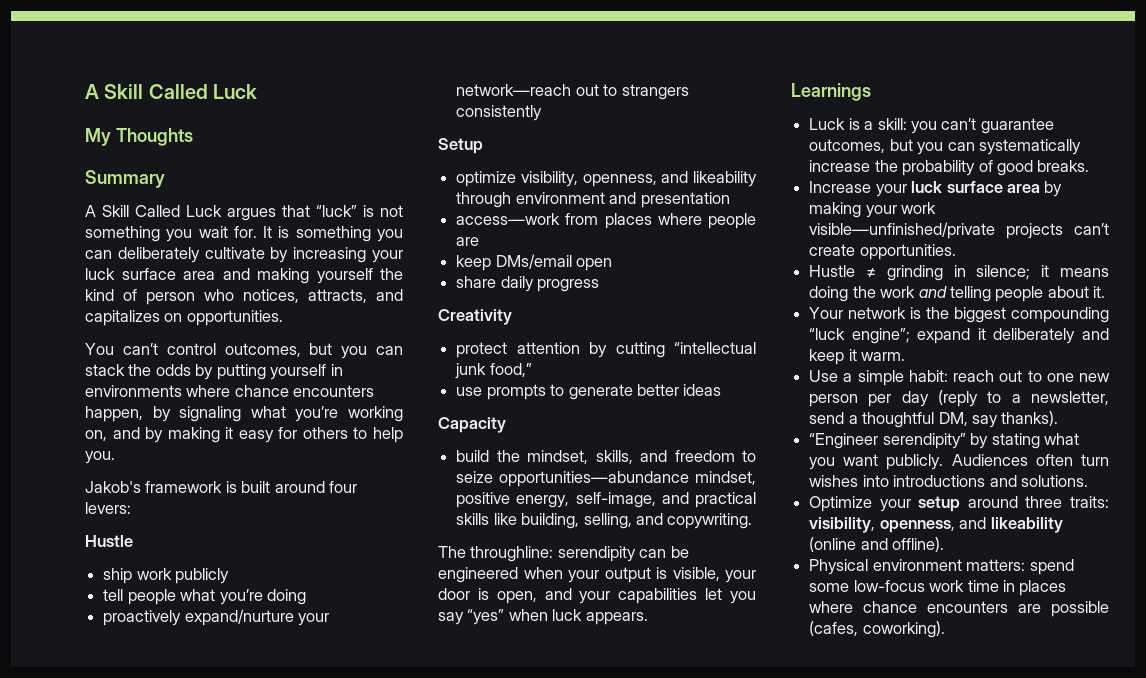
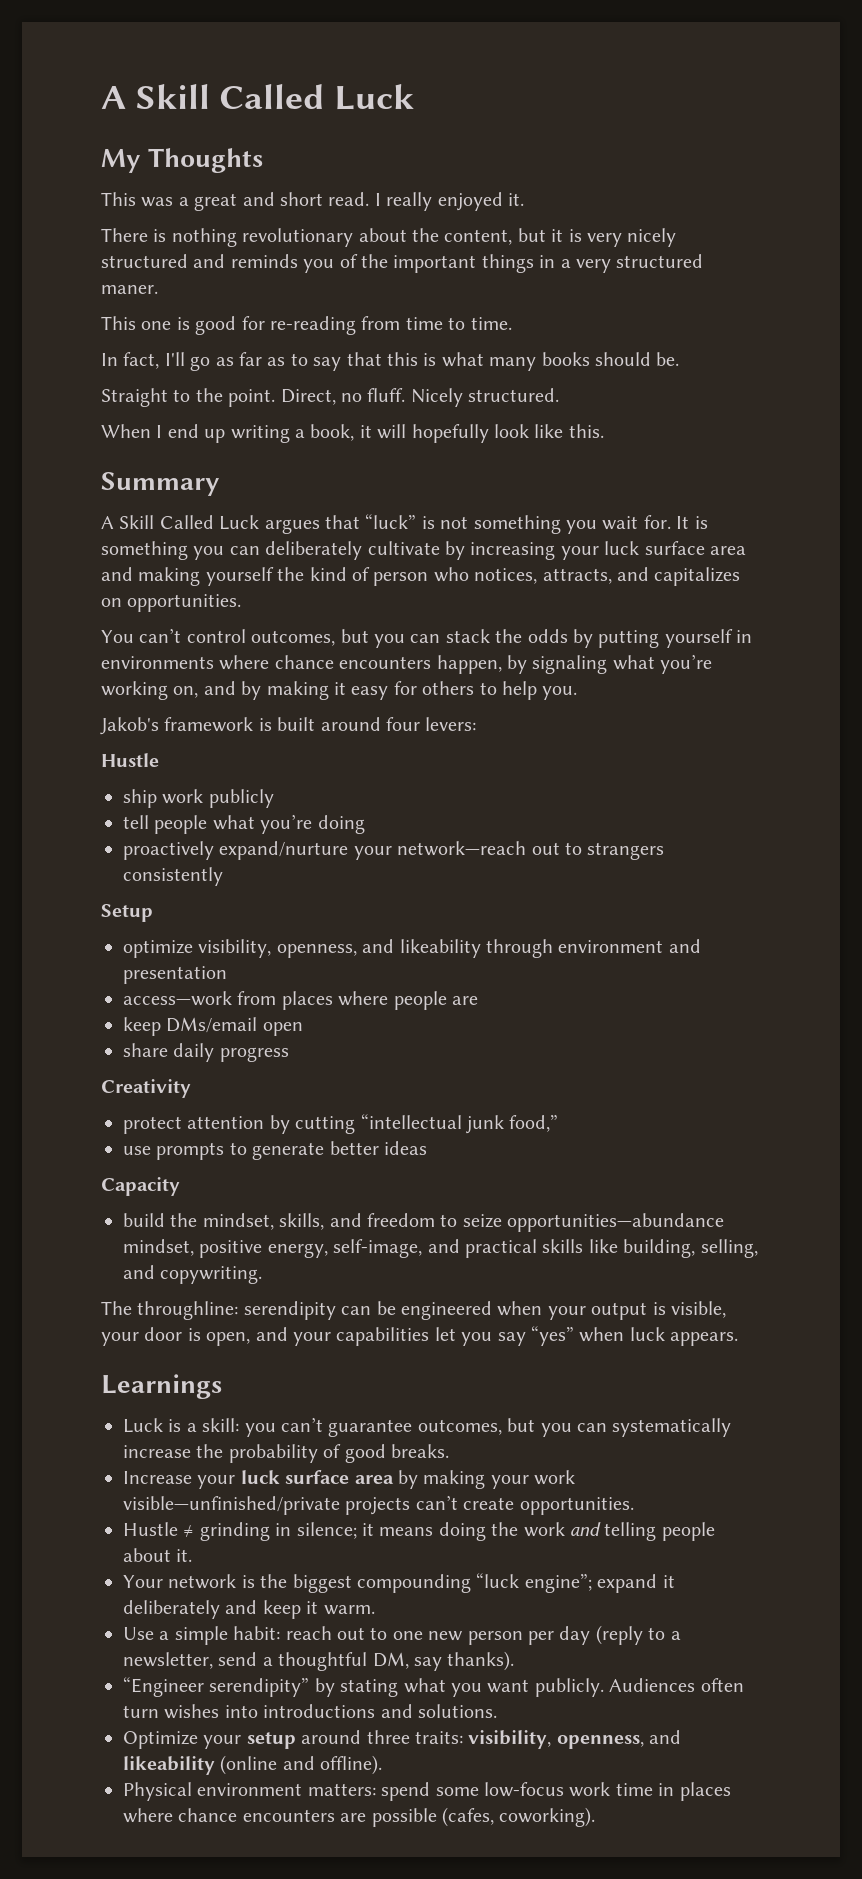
(193, 137) none -> [101,192,524,211] [101,228,677,247] [101,254,704,273] [101,285,158,294] [101,316,512,335] [101,352,680,371] [101,388,560,407] [101,424,604,443] // This was a great and short read. I really enjoyed it. // There is nothing revolutionary about the content, but it is very nicely structured and reminds you of the important things in a very structured maner. // This one is good for re-reading from time to time. // In fact, I'll go as far as to say that this is what many books should be. // Straight to the point. Direct, no fluff. Nicely structured. // When I end up writing a book, it will hopefully look like this.

